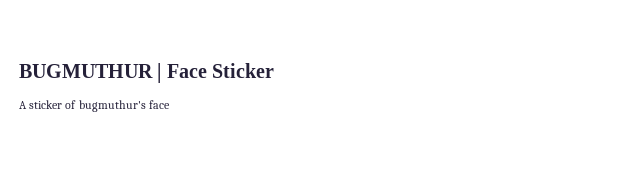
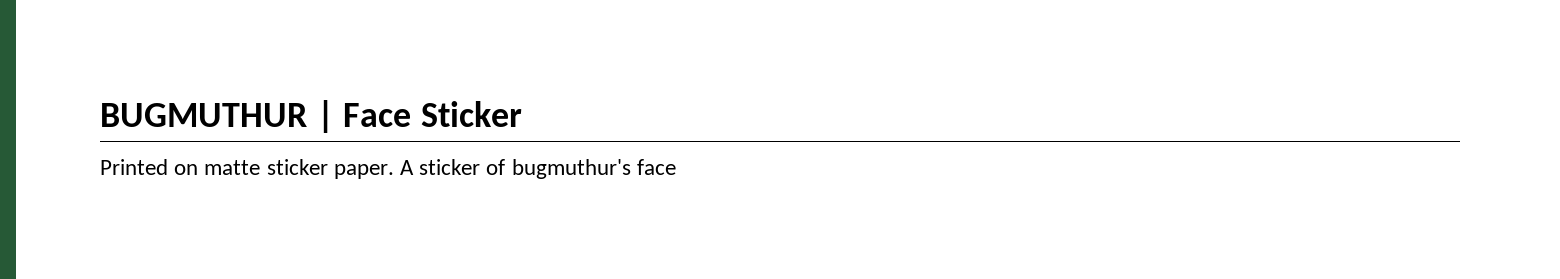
(275, 70) none -> [100,159,394,179] Printed on matte sticker paper.

